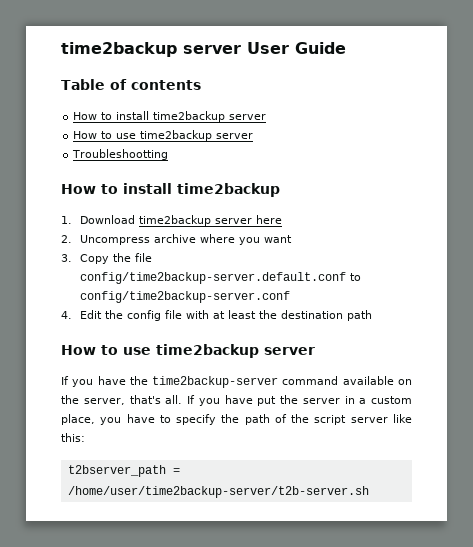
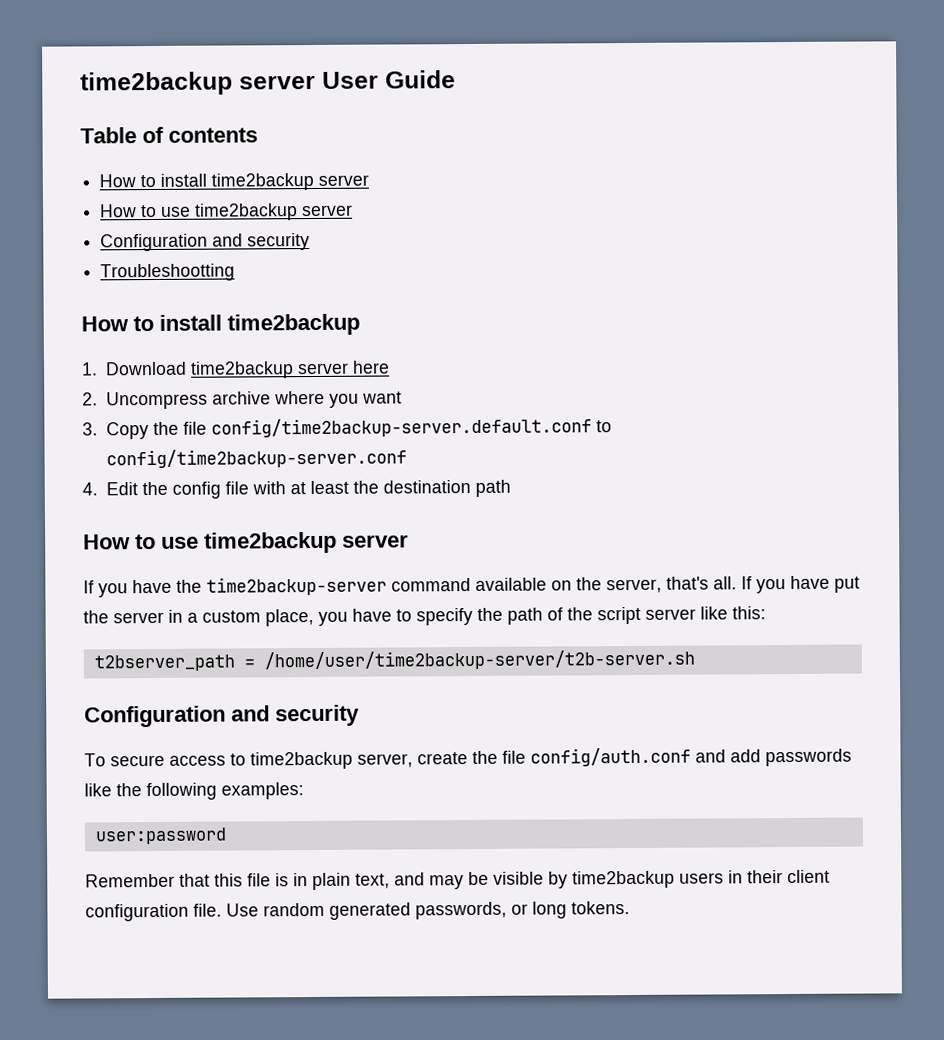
(254, 136) none -> [100,233,311,252] // Configuration and security
(369, 492) none -> [84,704,360,728] [84,747,852,770] [84,782,304,801] [94,827,227,845] [85,869,830,891] [85,901,630,922] // Configuration and security // To secure access to time2backup server, create the file config/auth.conf and add passwords like the following examples: // user:password // Remember that this file is in plain text, and may be visible by time2backup users in their client configuration file. Use random generated passwords, or long tokens.

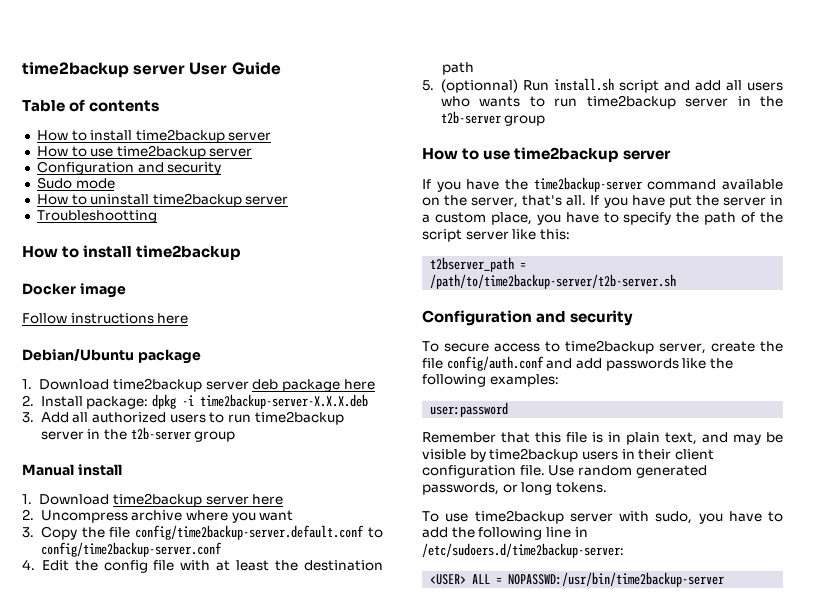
(311, 242) none -> [36,177,115,189] [36,193,289,207] // Sudo mode // How to uninstall time2backup server
(360, 324) none -> [22,283,126,298] [22,313,189,324] [22,349,201,364] [22,378,375,392] [22,394,369,409] [22,411,344,425] [40,427,236,442] [22,464,122,476] // Docker image // Follow instructions here // Debian/Ubuntu package // 1. Download time2backup server deb package here // 2. Install package: dpkg -i time2backup-server-X.X.X.deb // 3. Add all authorized users to run time2backup server in the t2b-server group // Manual install
(511, 488) none -> [422,78,783,93] [440,95,783,109] [440,111,546,126] // 5. (optionnal) Run install.sh script and add all users who wants to run time2backup server in the t2b-server group
[263,649,695,671] /home/user/time2backup-server/t2b-server.sh -> [430,274,677,289] /path/to/time2backup-server/t2b-server.sh
(630, 908) none -> [422,510,783,524] [422,527,588,540] [422,543,624,558] [430,572,725,587] // To use time2backup server with sudo, you have to add the following line in /etc/sudoers.d/time2backup-server: // <USER> ALL = NOPASSWD:/usr/bin/time2backup-server

